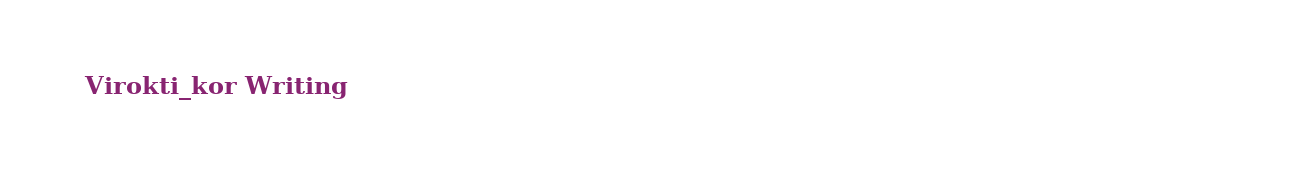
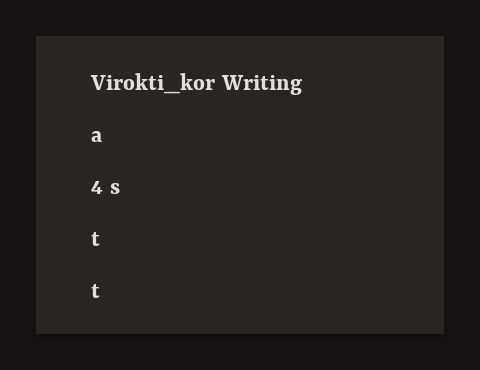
(348, 87) none -> [91,131,103,142] [91,181,120,194] [91,232,100,246] [91,284,100,298] // a // 4 s // t // t

